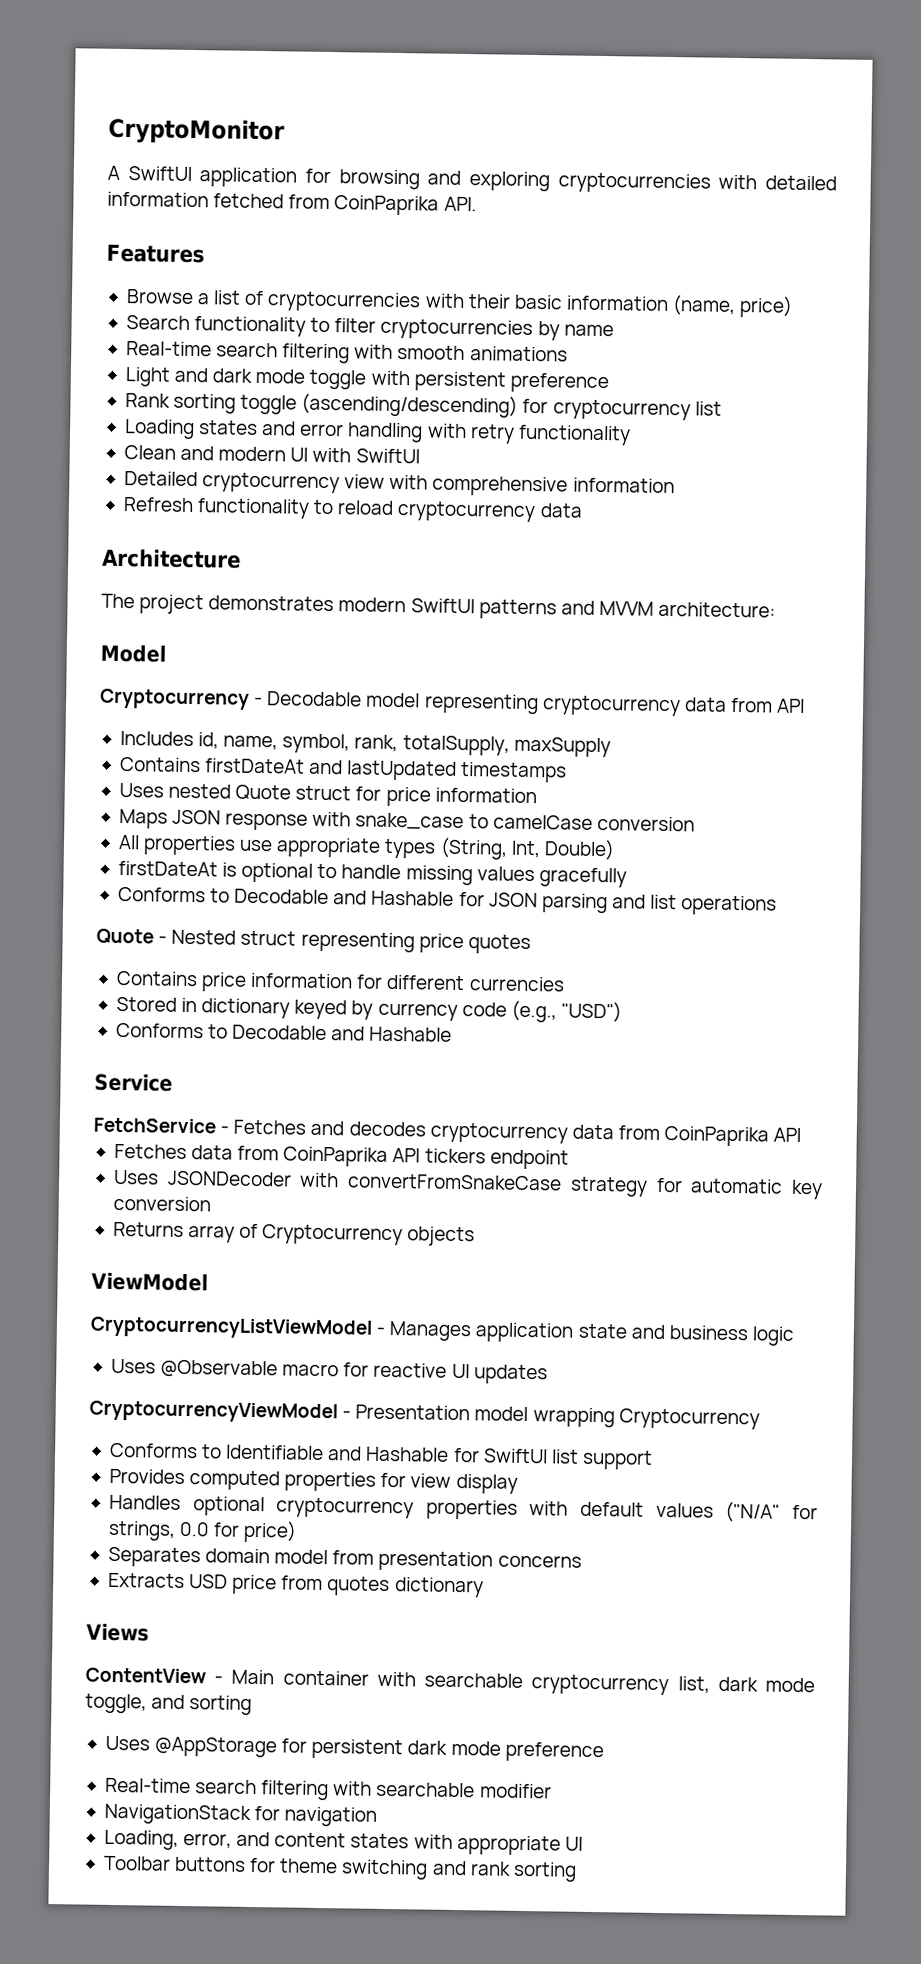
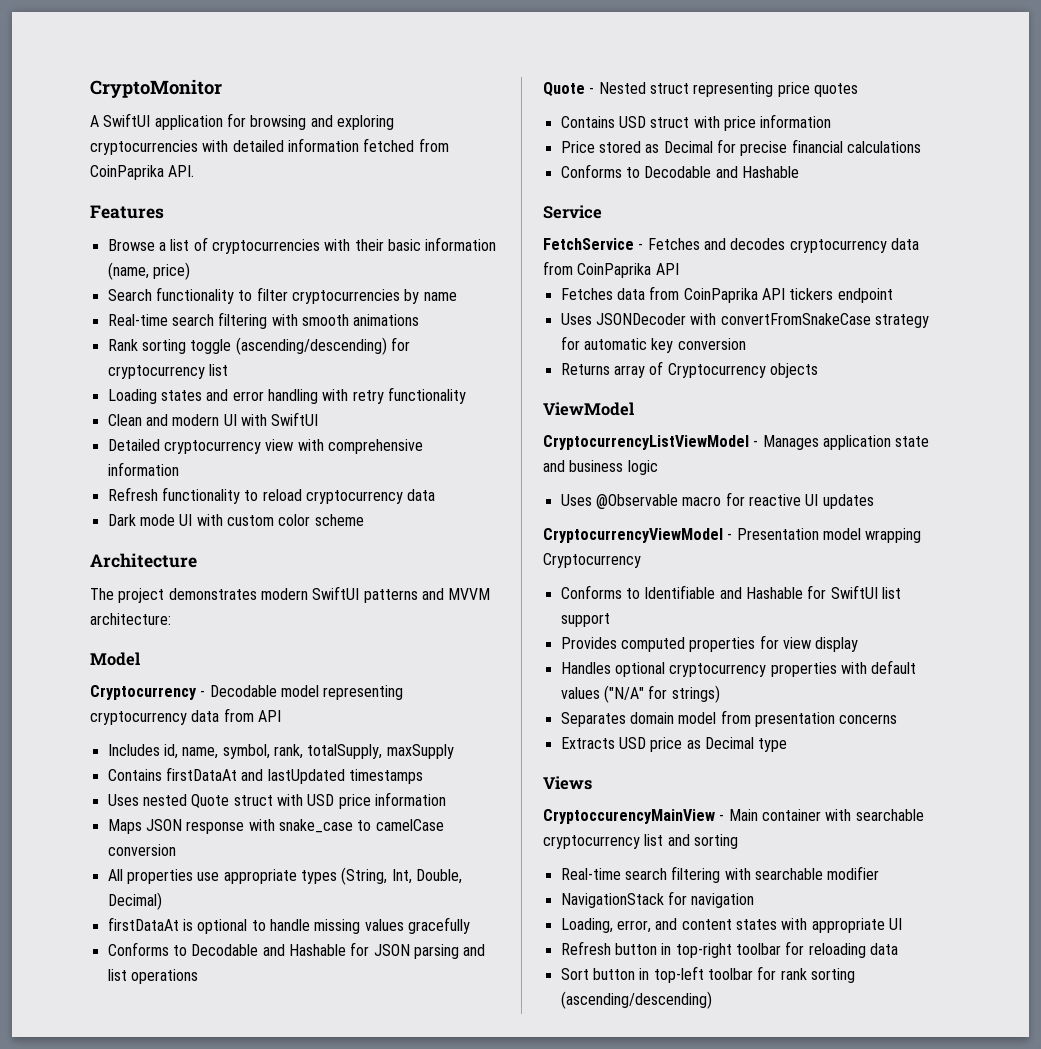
[124,367,609,394] // Light and dark mode toggle with persistent preference -> (420, 320) none
(583, 510) none -> [107,514,364,526] // Dark mode UI with custom color scheme
[205,758,306,774] firstDateAt -> [165,767,237,781] firstDataAt
[355,786,382,801] for -> [276,794,335,806] with USD
[543,839,615,861] [117,860,218,877] Double) // firstDateAt -> [415,869,462,884] [107,892,162,910] [107,917,179,931] Double, Decimal) // firstDataAt
[201,972,565,992] [115,996,622,1023] price information for different currencies // Stored in dictionary keyed by currency code (e.g., "USD") -> [618,114,832,131] [560,139,921,156] USD struct with price information // Price stored as Decimal for precise financial calculations
[107,1520,298,1543] strings, 0.0 for price) -> [671,685,720,703] strings)
[281,1575,484,1598] from quotes dictionary -> [686,737,788,752] as Decimal type
[85,1667,206,1684] ContentView -> [543,809,715,824] CryptoccurencyMainView
[677,1676,815,1694] [85,1693,253,1716] [104,1735,604,1763] list, dark mode toggle, and sorting // Uses @AppStorage for persistent dark mode preference -> [644,834,738,849] list and sorting
[102,1855,467,1880] Toolbar buttons for theme switching and -> [560,941,898,958] [560,966,777,983] Refresh button in top-right toolbar for reloading data // Sort button in top-left toolbar for
(577, 1871) none -> [560,991,712,1009] (ascending/descending)

